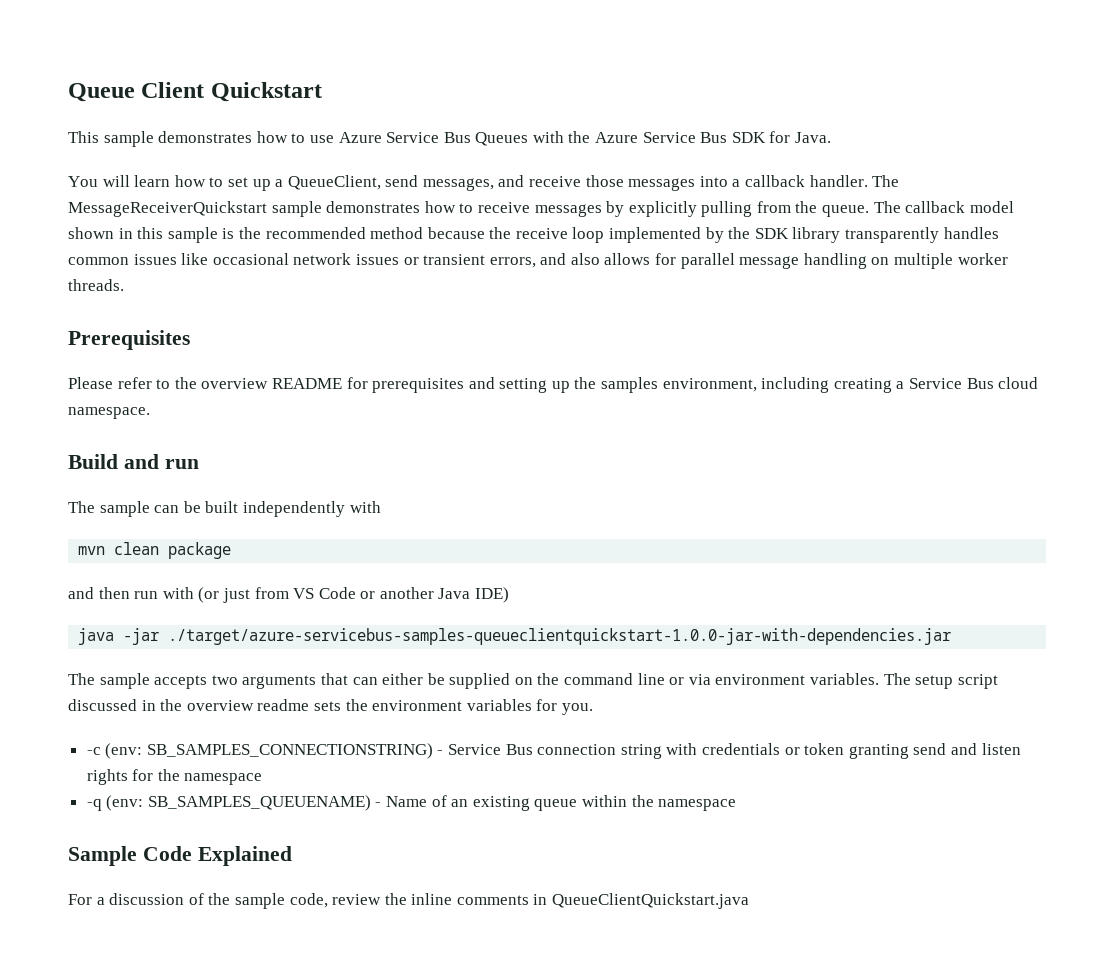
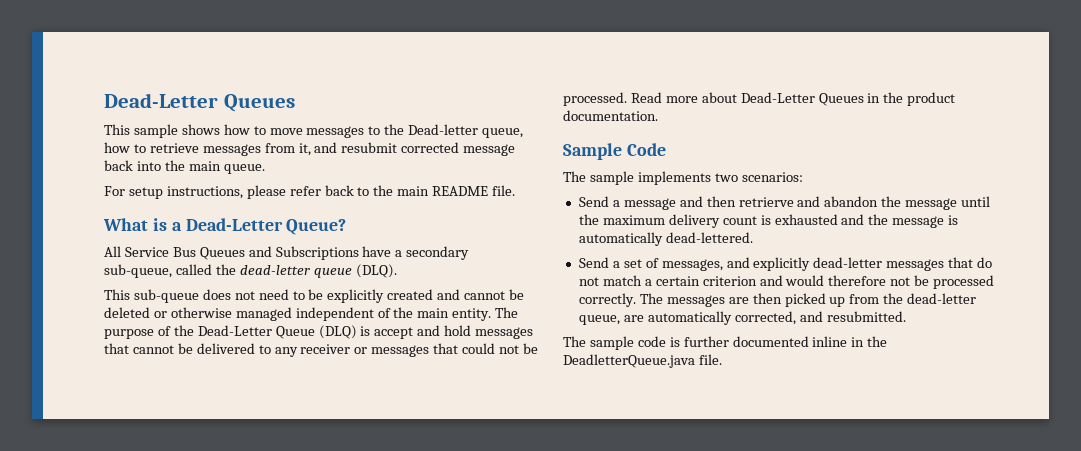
[68,82,322,102] Queue Client Quickstart -> [104,93,295,112] Dead-Letter Queues
[158,131,832,146] [68,175,900,191] [68,201,1014,217] [68,227,999,243] [68,253,1008,269] [68,279,124,291] [68,330,190,350] [68,377,1039,393] [68,407,150,419] [68,454,199,469] [68,501,381,517] [78,542,232,559] [68,587,510,603] [78,628,952,645] [68,673,998,689] [68,699,593,715] [86,743,1021,759] [86,769,263,785] [86,795,737,811] [68,846,292,866] [68,893,750,909] demonstrates how to use Azure Service Bus Queues with the Azure Service Bus SDK for Java. // You will learn how to set up a QueueClient, send messages, and receive those messages into a callback handler. The MessageReceiverQuickstart sample demonstrates how to receive messages by explicitly pulling from the queue. The callback model shown in this sample is the recommended method because the receive loop implemented by the SDK library transparently handles common issues like occasional network issues or transient errors, and also allows for parallel message handling on multiple worker threads. // Prerequisites // Please refer to the overview README for prerequisites and setting up the samples environment, including creating a Service Bus cloud namespace. // Build and run // The sample can be built independently with // mvn clean package // and then run with (or just from VS Code or another Java IDE) // java -jar ./target/azure-servicebus-samples-queueclientquickstart-1.0.0-jar-with-dependencies.jar // The sample accepts two arguments that can either be supplied on the command line or via environment variables. The setup script discussed in the overview readme sets the environment variables for you. // -c (env: SB_SAMPLES_CONNECTIONSTRING) - Service Bus connection string with credentials or token granting send and listen rights for the namespace // -q (env: SB_SAMPLES_QUEUENAME) - Name of an existing queue within the namespace // Sample Code Explained // For a discussion of the sample code, review the inline comments in QueueClientQuickstart.java -> [181,124,524,138] [104,142,516,156] [104,160,265,174] [104,185,516,199] [103,218,347,235] [104,246,470,260] [104,264,397,278] [104,289,525,303] [104,307,519,321] [104,325,534,339] [104,343,538,357] [563,92,956,106] [563,110,658,121] [563,143,666,160] [563,171,803,185] [578,196,991,210] [578,214,959,228] [578,232,753,246] [578,257,993,271] [578,275,995,289] [578,293,977,307] [578,311,906,325] [563,336,888,350] [563,354,722,368] shows how to move messages to the Dead-letter queue, how to retrieve messages from it, and resubmit corrected message back into the main queue. // For setup instructions, please refer back to the main README file. // What is a Dead-Letter Queue? // All Service Bus Queues and Subscriptions have a secondary sub-queue, called the dead-letter queue (DLQ). // This sub-queue does not need to be explicitly created and cannot be deleted or otherwise managed independent of the main entity. The purpose of the Dead-Letter Queue (DLQ) is accept and hold messages that cannot be delivered to any receiver or messages that could not be processed. Read more about Dead-Letter Queues in the product documentation. // Sample Code // The sample implements two scenarios: // Send a message and then retrierve and abandon the message until the maximum delivery count is exhausted and the message is automatically dead-lettered. // Send a set of messages, and explicitly dead-letter messages that do not match a certain criterion and would therefore not be processed correctly. The messages are then picked up from the dead-letter queue, are automatically corrected, and resubmitted. // The sample code is further documented inline in the DeadletterQueue.java file.

